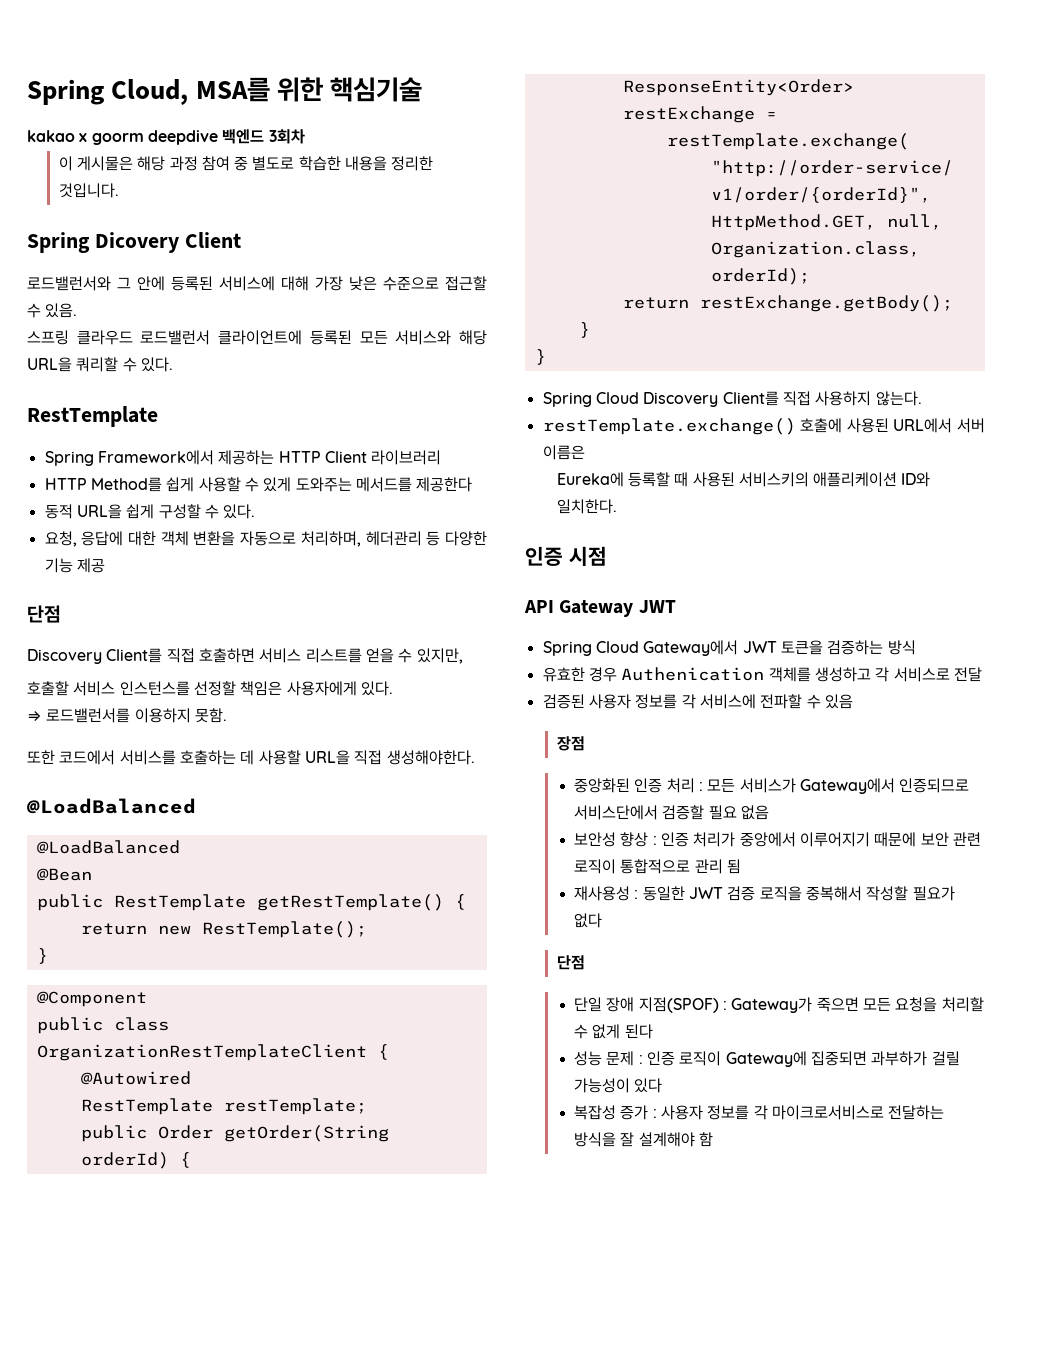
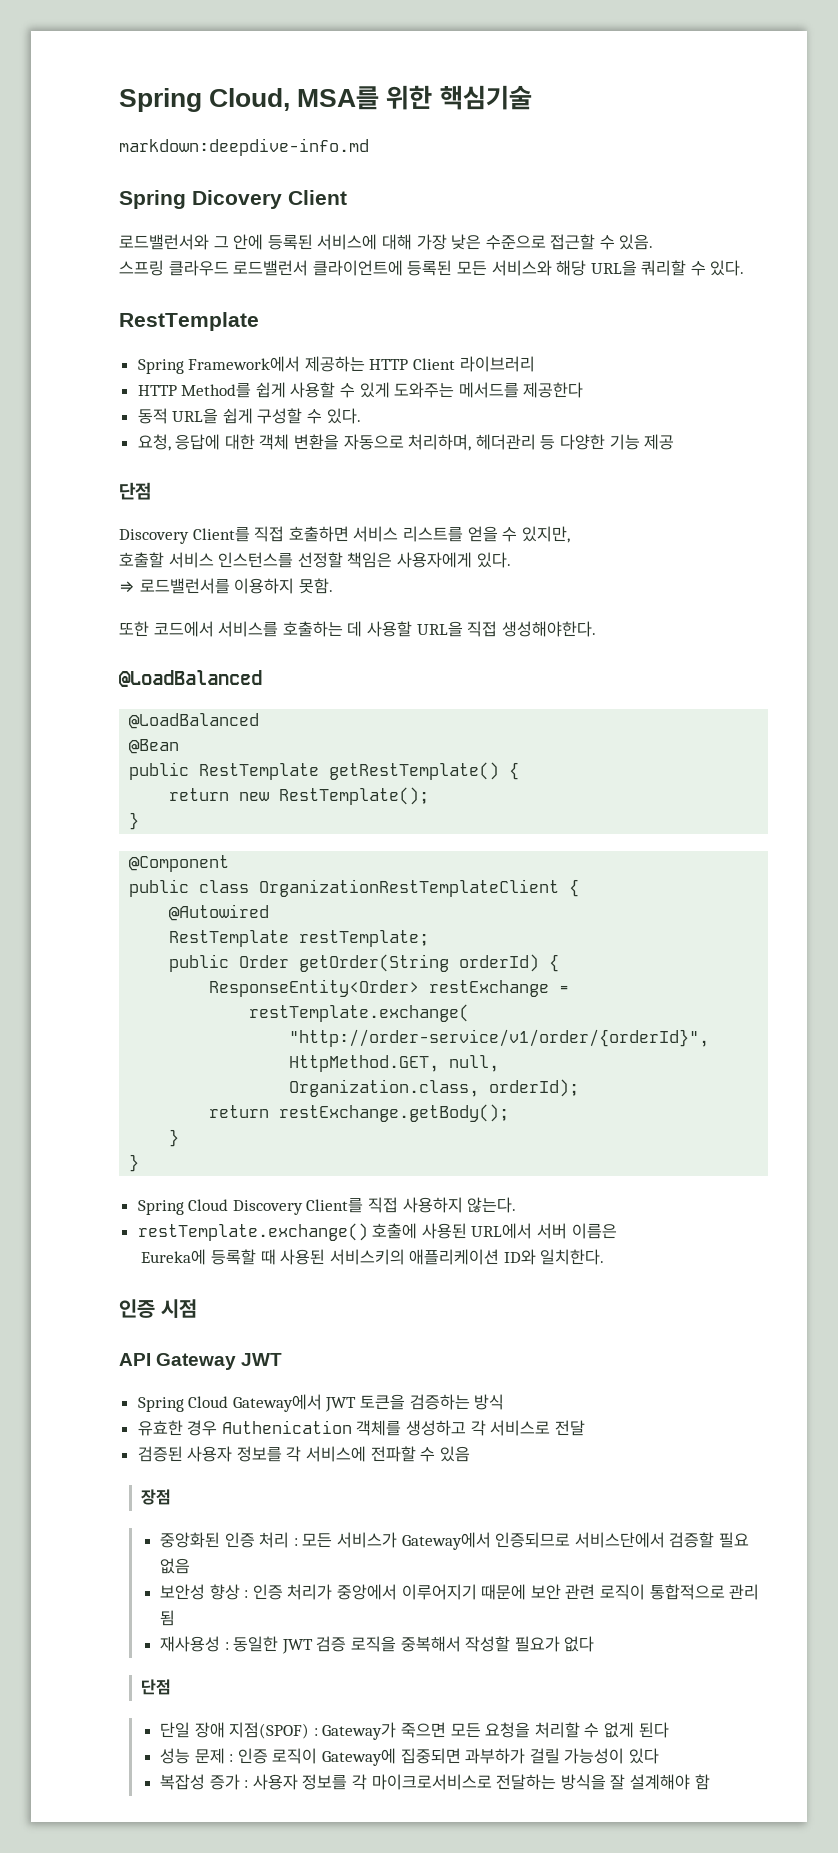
[27,129,305,145] [58,156,434,171] [58,183,119,198] kakao x goorm deepdive 백엔드 3회차 // 이 게시물은 해당 과정 참여 중 별도로 학습한 내용을 정리한 것입니다. -> [119,138,369,156] markdown:deepdive-info.md

